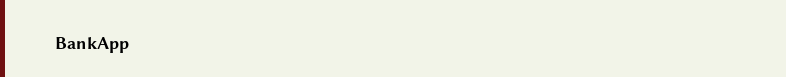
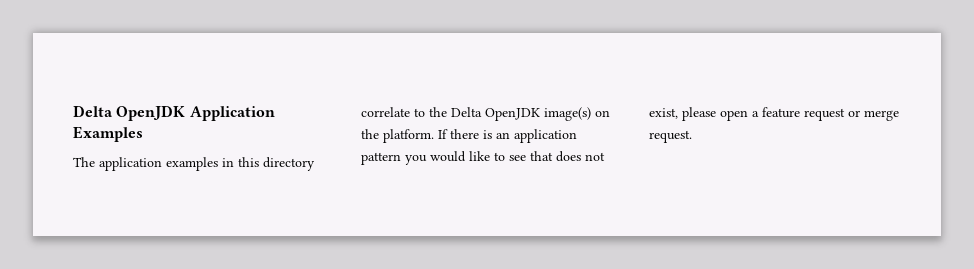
[55,37,129,53] BankApp -> [73,105,275,121] [73,126,143,142] [73,157,315,171] [361,107,610,121] [361,129,577,143] [361,151,605,165] [649,107,899,121] [649,130,692,143] Delta OpenJDK Application Examples // The application examples in this directory correlate to the Delta OpenJDK image(s) on the platform. If there is an application pattern you would like to see that does not exist, please open a feature request or merge request.

